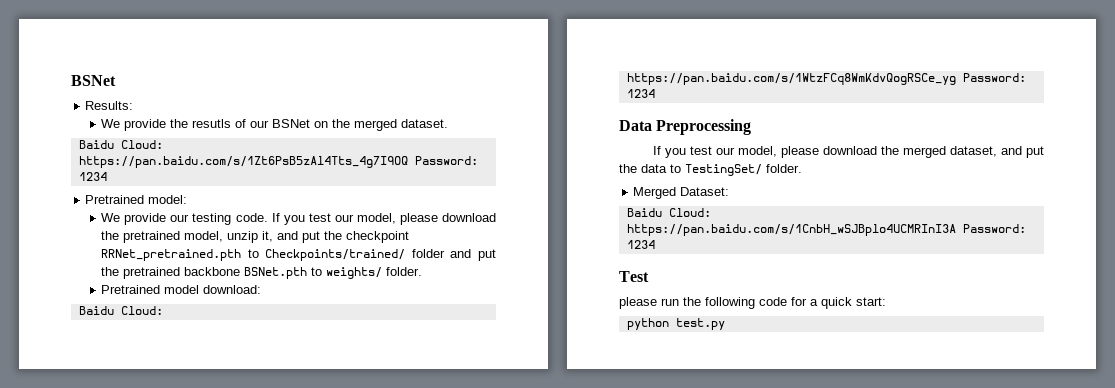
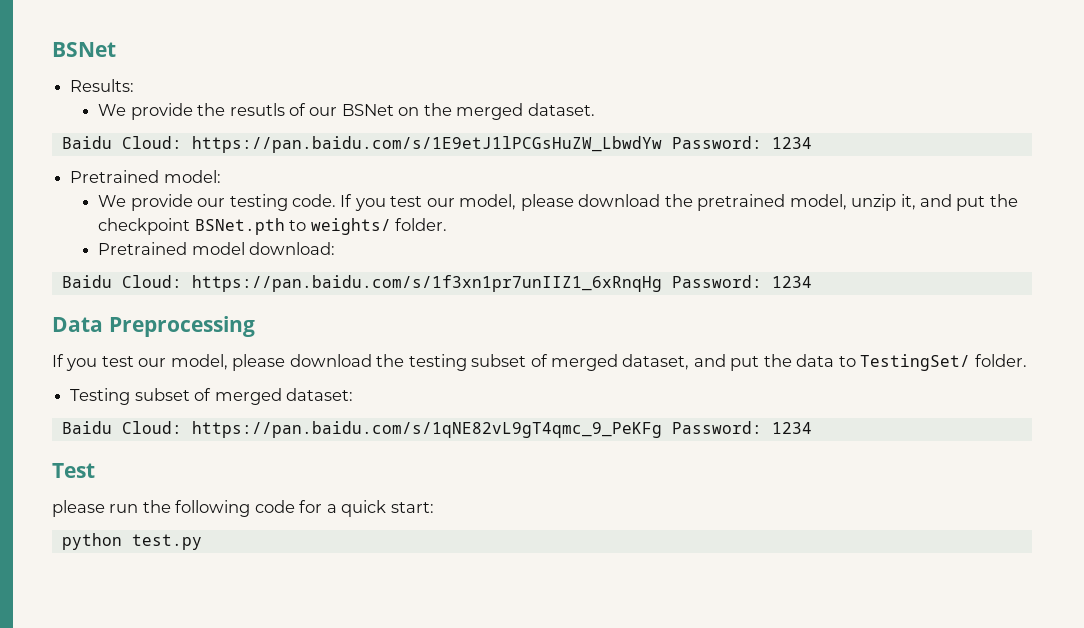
[78,156,408,168] https://pan.baidu.com/s/1Zt6PsB5zAl4Tts_4g7I9OQ -> [191,136,662,153] https://pan.baidu.com/s/1E9etJ1lPCGsHuZW_LbwdYw
[101,249,497,261] [101,267,241,279] RRNet_pretrained.pth to Checkpoints/trained/ folder and put the pretrained backbone -> (191, 226) none
[626,73,956,85] https://pan.baidu.com/s/1WtzFCq8WmKdvQogRSCe_yg -> [191,275,662,292] https://pan.baidu.com/s/1f3xn1pr7unIIZ1_6xRnqHg
(899, 150) none -> [408,354,548,371] testing subset of
[633,187,730,199] [626,208,711,217] [626,224,956,236] Merged Dataset: // Baidu Cloud: https://pan.baidu.com/s/1CnbH_wSJBplo4UCMRInI3A -> [70,388,353,405] [61,421,662,438] Testing subset of merged dataset: // Baidu Cloud: https://pan.baidu.com/s/1qNE82vL9gT4qmc_9_PeKFg

